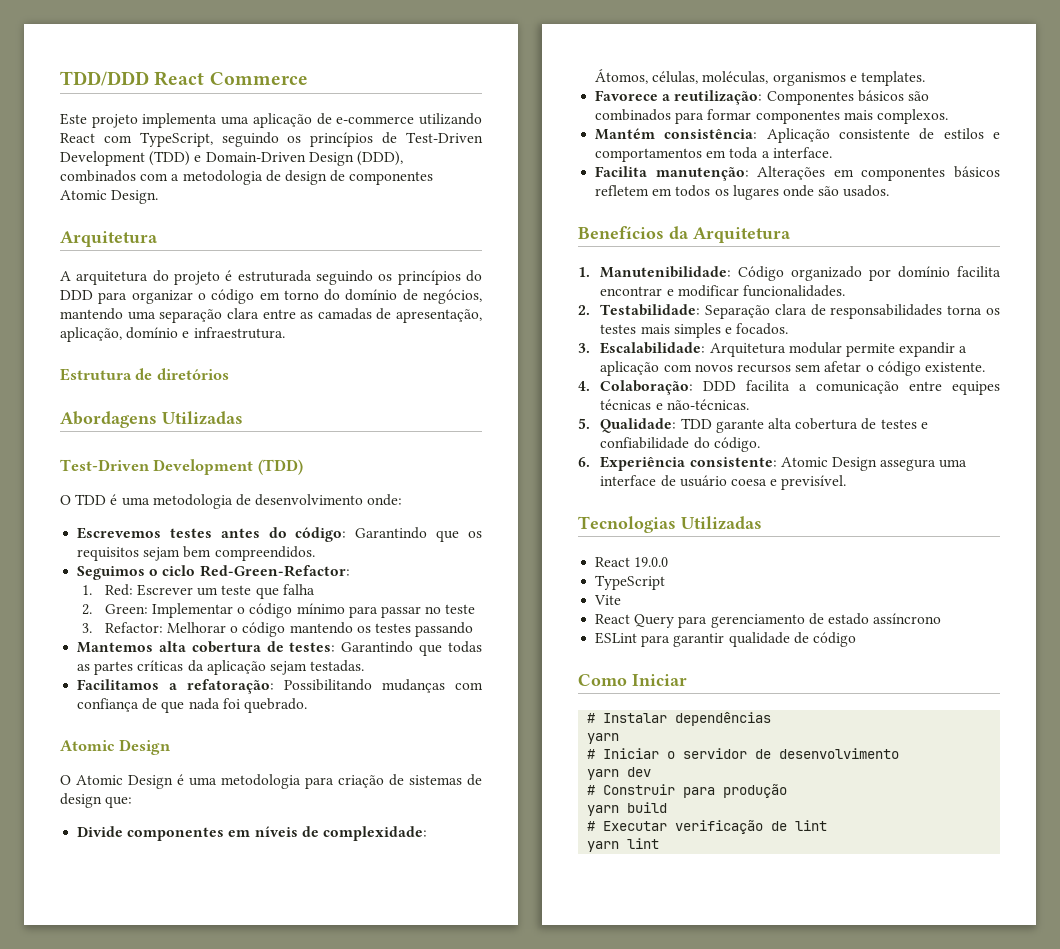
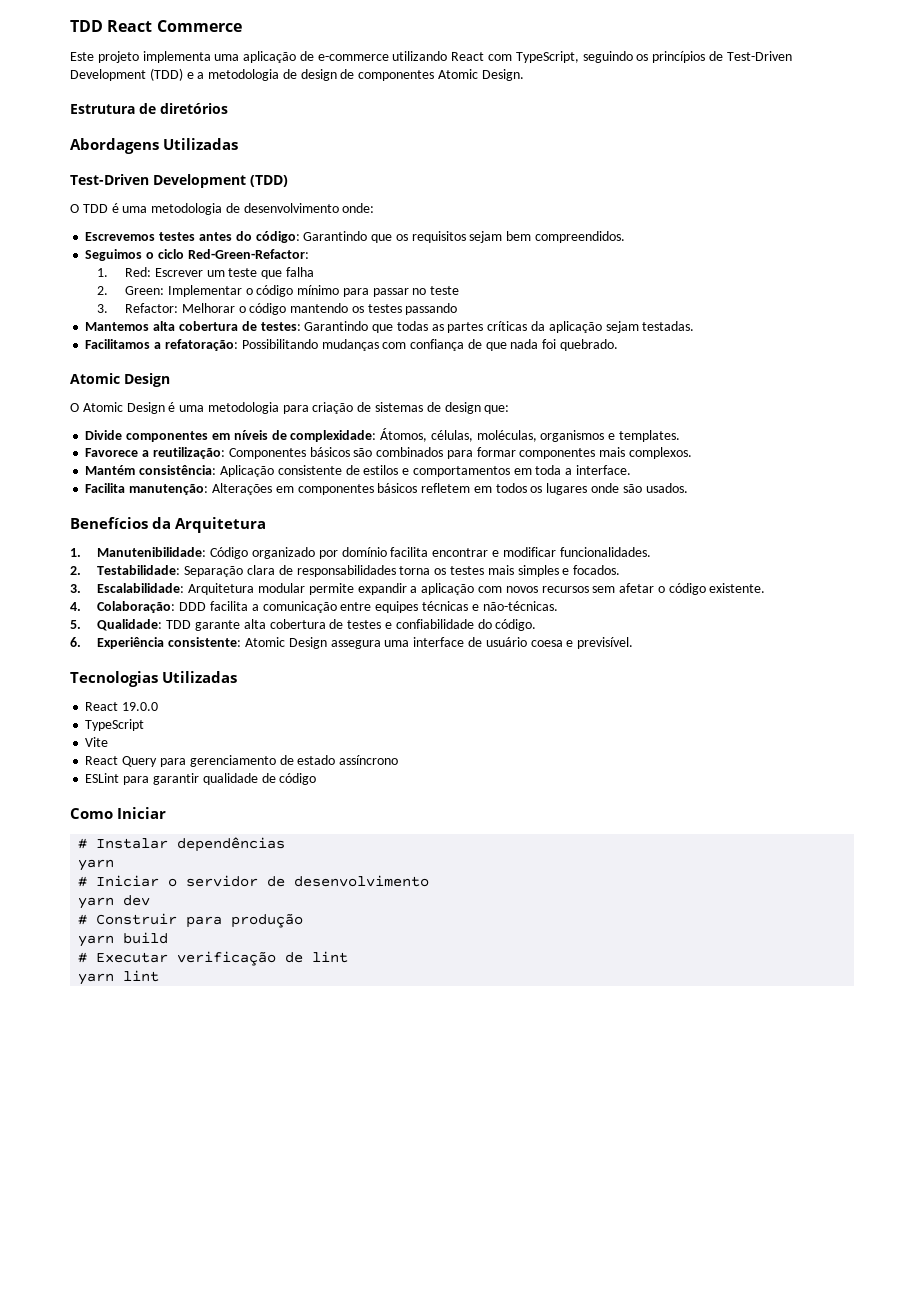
[60,71,149,86] TDD/DDD -> [70,20,103,32] TDD
[205,151,403,166] [60,170,169,182] Domain-Driven Design (DDD), combinados com -> (194, 75) none
[60,231,158,247] [60,270,482,285] [60,289,483,304] [60,308,482,323] [60,327,285,342] // Arquitetura // A arquitetura do projeto é estruturada seguindo os princípios do DDD para organizar o código em torno do domínio de negócios, mantendo uma separação clara entre as camadas de apresentação, aplicação, domínio e infraestrutura. -> (524, 75) none

